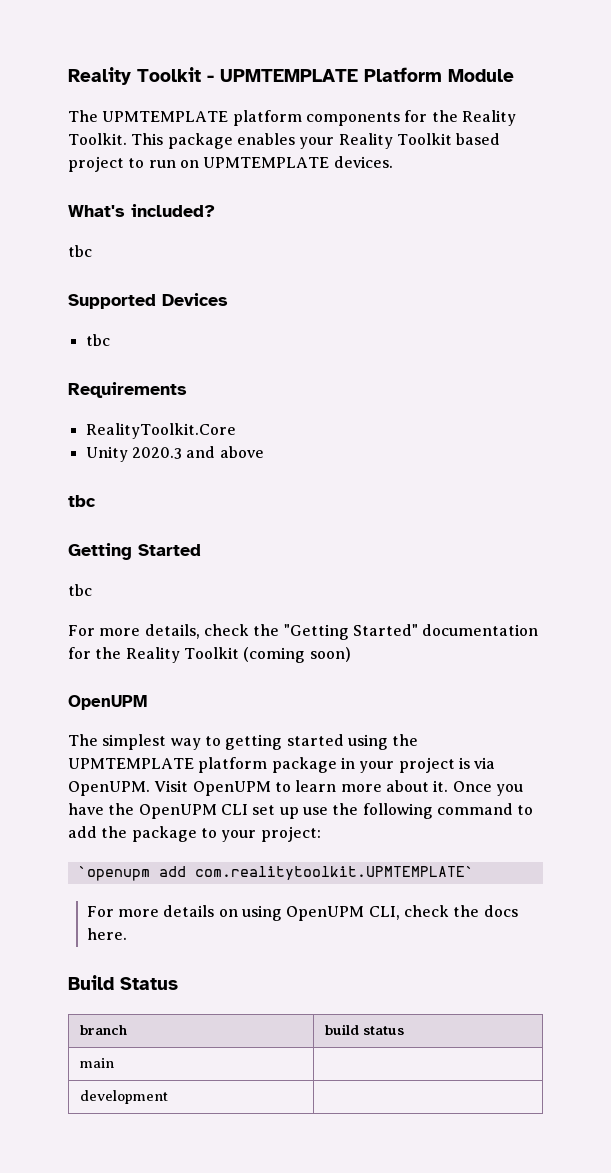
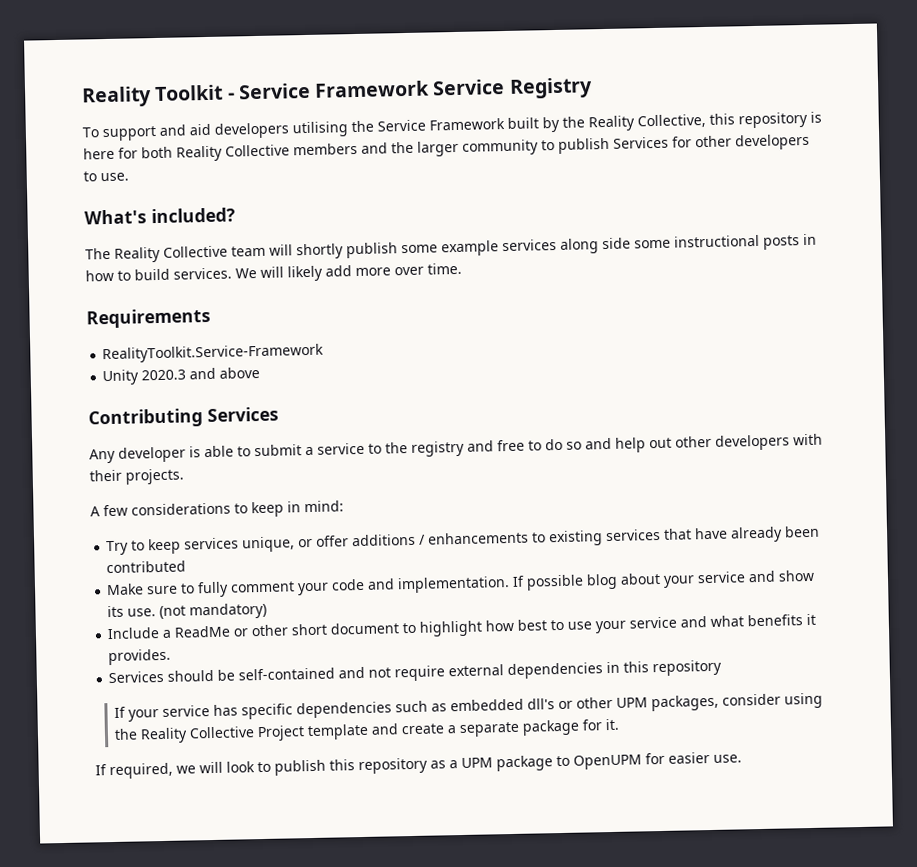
[220,67,514,82] [68,110,516,126] [68,133,501,149] [68,156,393,172] [68,204,215,217] [68,245,92,257] [68,293,228,309] [85,334,110,346] UPMTEMPLATE Platform Module // The UPMTEMPLATE platform components for the Reality Toolkit. This package enables your Reality Toolkit based project to run on UPMTEMPLATE devices. // What's included? // tbc // Supported Devices // tbc -> [237,77,593,100] [82,111,822,142] [83,133,810,162] [83,171,129,182] [84,207,235,225] [85,233,817,263] [85,262,462,282] Service Framework Service Registry // To support and aid developers utilising the Service Framework built by the Reality Collective, this repository is here for both Reality Collective members and the larger community to publish Services for other developers to use. // What's included? // The Reality Collective team will shortly publish some example services along side some instructional posts in how to build services. We will likely add more over time.
[85,423,236,439] RealityToolkit.Core -> [102,343,325,364] RealityToolkit.Service-Framework
[68,495,96,507] [68,543,201,560] [68,584,92,596] [68,624,539,640] [68,647,351,663] [68,695,147,710] [68,734,419,750] [68,757,496,773] [68,780,523,796] [68,803,534,819] [68,826,321,842] [77,866,474,881] [86,905,518,921] [86,928,127,940] [68,975,178,990] [80,1025,128,1035] [325,1024,405,1035] [80,1058,115,1068] [80,1090,169,1104] tbc // Getting Started // tbc // For more details, check the "Getting Started" documentation for the Reality Toolkit (coming soon) // OpenUPM // The simplest way to getting started using the UPMTEMPLATE platform package in your project is via OpenUPM. Visit OpenUPM to learn more about it. Once you have the OpenUPM CLI set up use the following command to add the package to your project: // `openupm add com.realitytoolkit.UPMTEMPLATE` // For more details on using OpenUPM CLI, check the docs here. // Build Status // branch | build status // main | // development | -> [88,406,279,429] [89,433,823,464] [89,468,184,485] [90,500,344,518] [106,525,821,556] [106,560,187,574] [106,569,816,598] [107,602,268,620] [107,613,817,640] [108,648,172,666] [108,659,723,684] [114,692,824,722] [114,718,620,744] [95,752,742,780] Contributing Services // Any developer is able to submit a service to the registry and free to do so and help out other developers with their projects. // A few considerations to keep in mind: // Try to keep services unique, or offer additions / enhancements to existing services that have already been contributed // Make sure to fully comment your code and implementation. If possible blog about your service and show its use. (not mandatory) // Include a ReadMe or other short document to highlight how best to use your service and what benefits it provides. // Services should be self-contained and not require external dependencies in this repository // If your service has specific dependencies such as embedded dll's or other UPM packages, consider using the Reality Collective Project template and create a separate package for it. // If required, we will look to publish this repository as a UPM package to OpenUPM for easier use.

